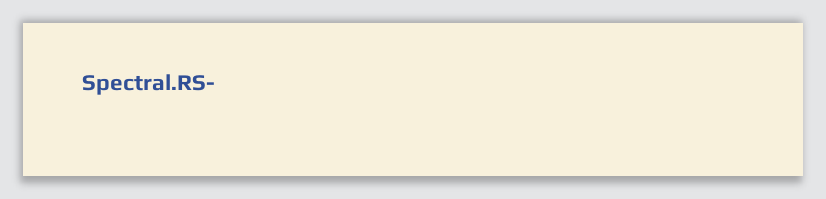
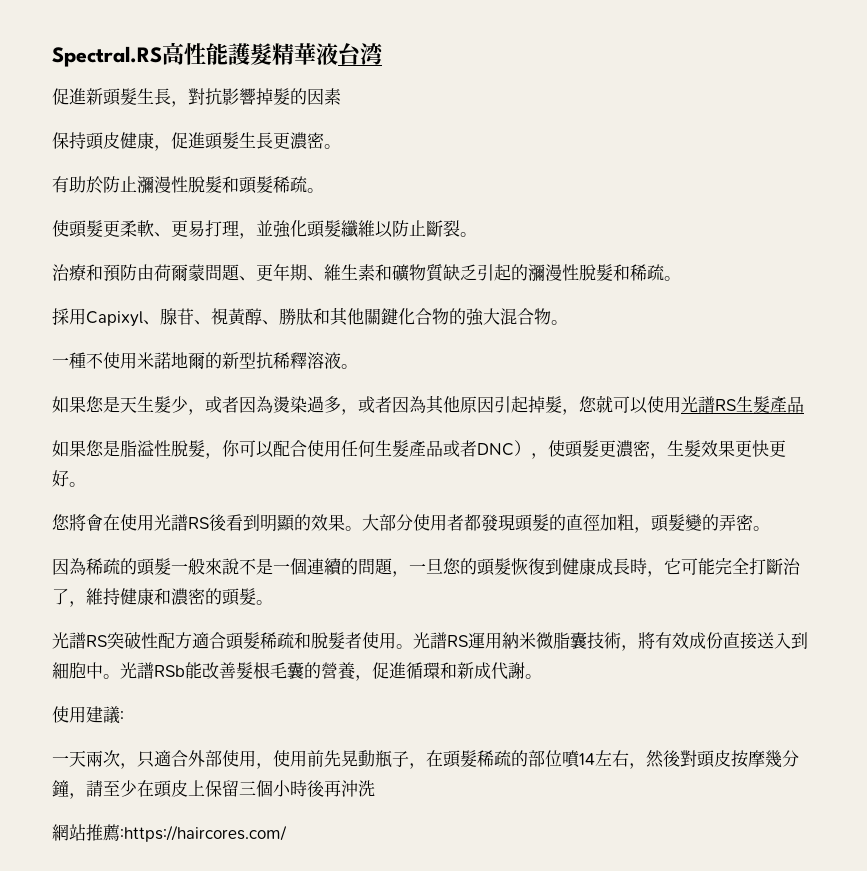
[82,74,215,95] Spectral.RS- -> [52,42,383,67] [52,88,341,107] [52,132,341,151] [52,176,324,194] [52,220,477,239] [52,263,681,282] [52,307,568,327] [52,352,358,369] [52,395,804,415] [52,440,786,459] [52,470,86,487] [52,513,770,533] [52,558,801,577] [52,588,273,607] [52,631,808,651] [52,662,542,681] [52,706,124,724] [52,750,799,769] [52,780,375,799] [52,824,287,842] Spectral.RS高性能護髮精華液台湾 // 促進新頭髮生長，對抗影響掉髮的因素 // 保持頭皮健康，促進頭髮生長更濃密。 // 有助於防止瀰漫性脫髮和頭髮稀疏。 // 使頭髮更柔軟、更易打理，並強化頭髮纖維以防止斷裂。 // 治療和預防由荷爾蒙問題、更年期、維生素和礦物質缺乏引起的瀰漫性脫髮和稀疏。 // 採用Capixyl、腺苷、視黃醇、勝肽和其他關鍵化合物的強大混合物。 // 一種不使用米諾地爾的新型抗稀釋溶液。 // 如果您是天生髮少，或者因為燙染過多，或者因為其他原因引起掉髮，您就可以使用光譜RS生髮產品 // 如果您是脂溢性脫髮，你可以配合使用任何生髮產品或者DNC），使頭髮更濃密，生髮效果更快更好。 // 您將會在使用光譜RS後看到明顯的效果。大部分使用者都發現頭髮的直徑加粗，頭髮變的弄密。 // 因為稀疏的頭髮一般來說不是一個連續的問題，一旦您的頭髮恢復到健康成長時，它可能完全打斷治了，維持健康和濃密的頭髮。 // 光譜RS突破性配方適合頭髮稀疏和脫髮者使用。光譜RS運用納米微脂囊技術，將有效成份直接送入到細胞中。光譜RSb能改善髮根毛囊的營養，促進循環和新成代謝。 // 使用建議: // 一天兩次，只適合外部使用，使用前先晃動瓶子，在頭髮稀疏的部位噴14左右，然後對頭皮按摩幾分鐘，請至少在頭皮上保留三個小時後再沖洗 // 網站推薦:https://haircores.com/

